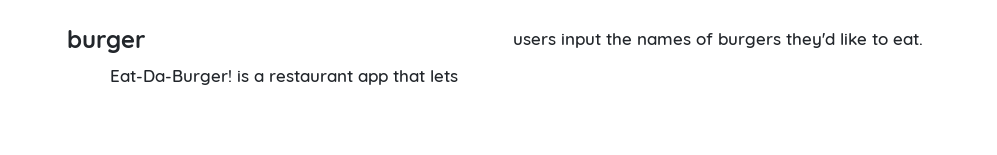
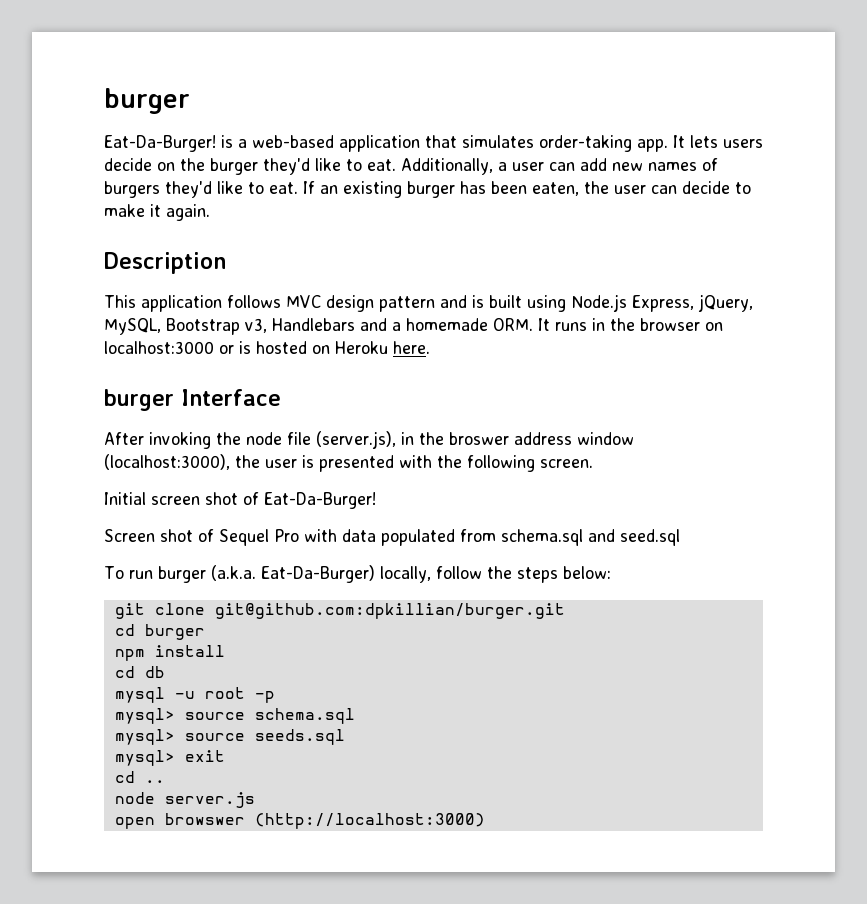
[268,70,458,85] [513,33,632,48] restaurant app that lets users input the -> [252,135,763,152] [104,158,643,175] web-based application that simulates order-taking app. It lets users decide on the burger they'd like to eat. Additionally, a user can add new
(923, 39) none -> [303,181,751,198] [104,204,210,221] [104,252,226,274] [104,294,753,312] [104,318,723,335] [104,341,430,354] [104,389,281,411] [104,431,634,449] [104,454,593,472] [104,492,376,509] [104,529,680,546] [104,565,611,583] [114,603,565,619] [114,624,205,640] [114,645,225,661] [114,666,165,678] [114,687,275,703] [114,708,355,724] [114,729,345,745] [114,750,225,766] [114,771,165,783] [114,792,255,808] [114,813,485,829] If an existing burger has been eaten, the user can decide to make it again. // Description // This application follows MVC design pattern and is built using Node.js Express, jQuery, MySQL, Bootstrap v3, Handlebars and a homemade ORM. It runs in the browser on localhost:3000 or is hosted on Heroku here. // burger Interface // After invoking the node file (server.js), in the broswer address window (localhost:3000), the user is presented with the following screen. // Initial screen shot of Eat-Da-Burger! // Screen shot of Sequel Pro with data populated from schema.sql and seed.sql // To run burger (a.k.a. Eat-Da-Burger) locally, follow the steps below: // git clone git@github.com:dpkillian/burger.git // cd burger // npm install // cd db // mysql -u root -p // mysql> source schema.sql // mysql> source seeds.sql // mysql> exit // cd .. // node server.js // open browswer (http://localhost:3000)

